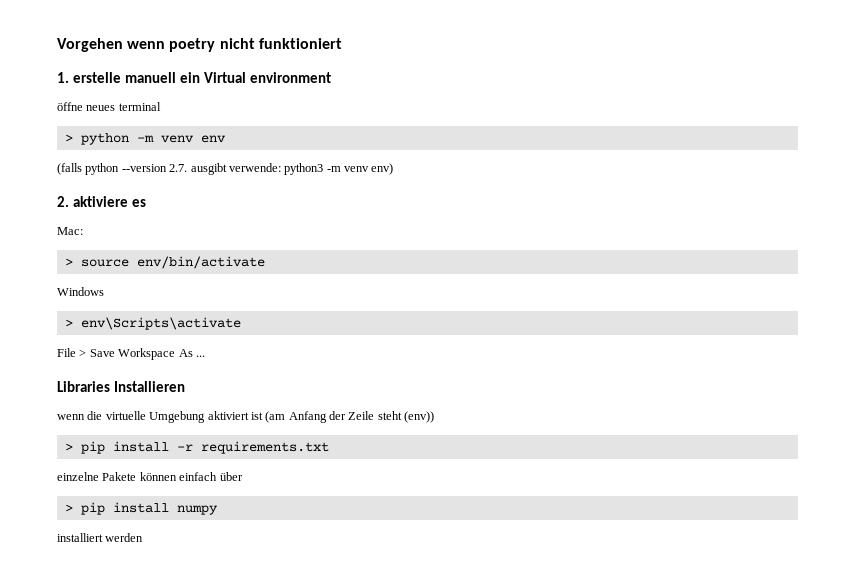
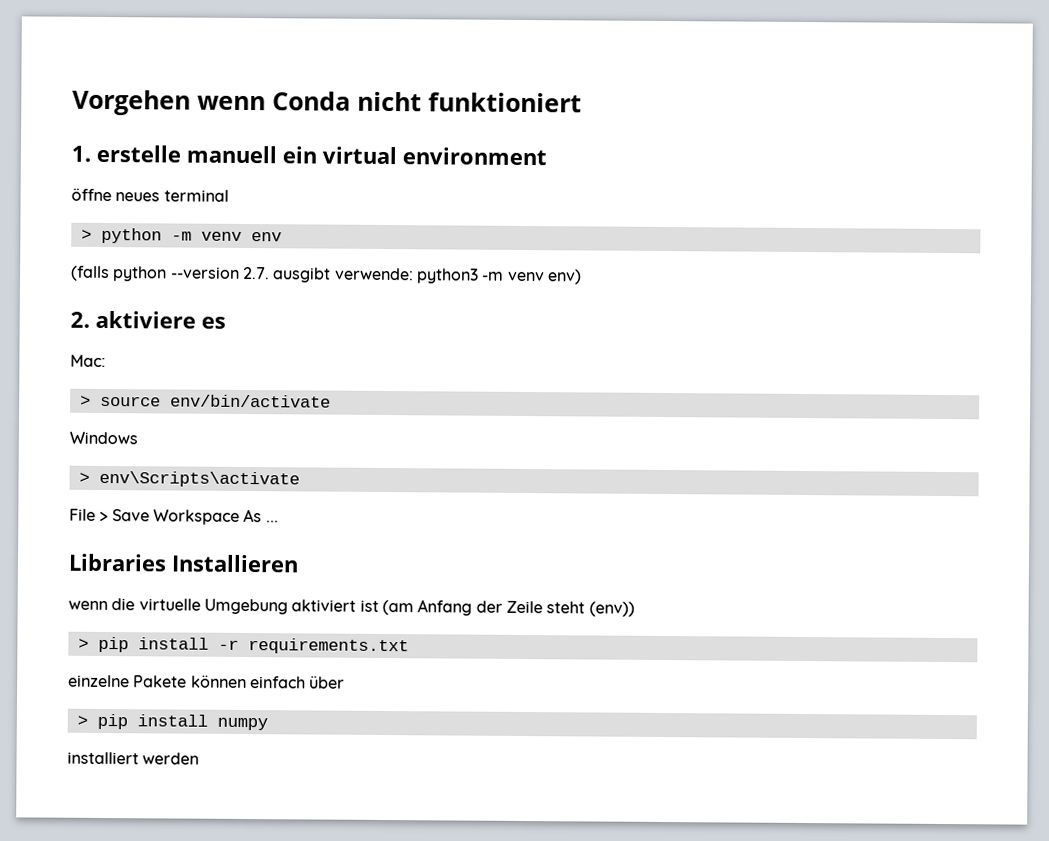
[169,38,216,52] poetry -> [272,91,351,111] Conda
[203,72,246,83] Virtual -> [322,146,397,165] virtual

